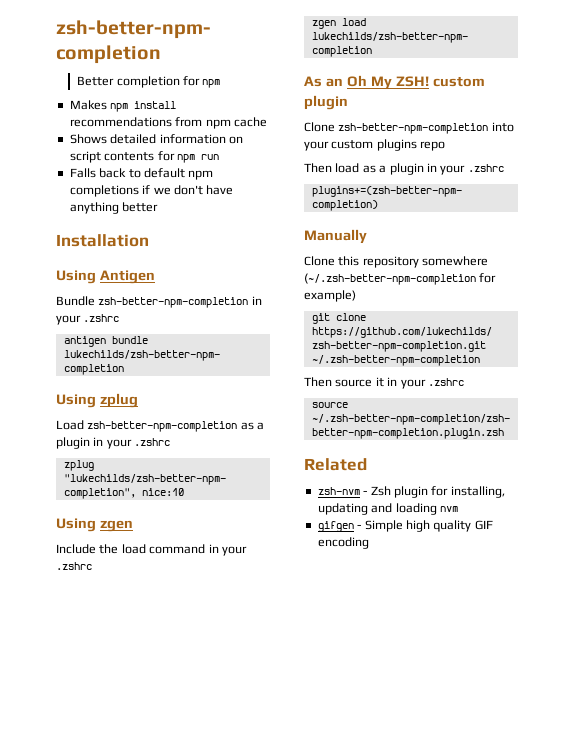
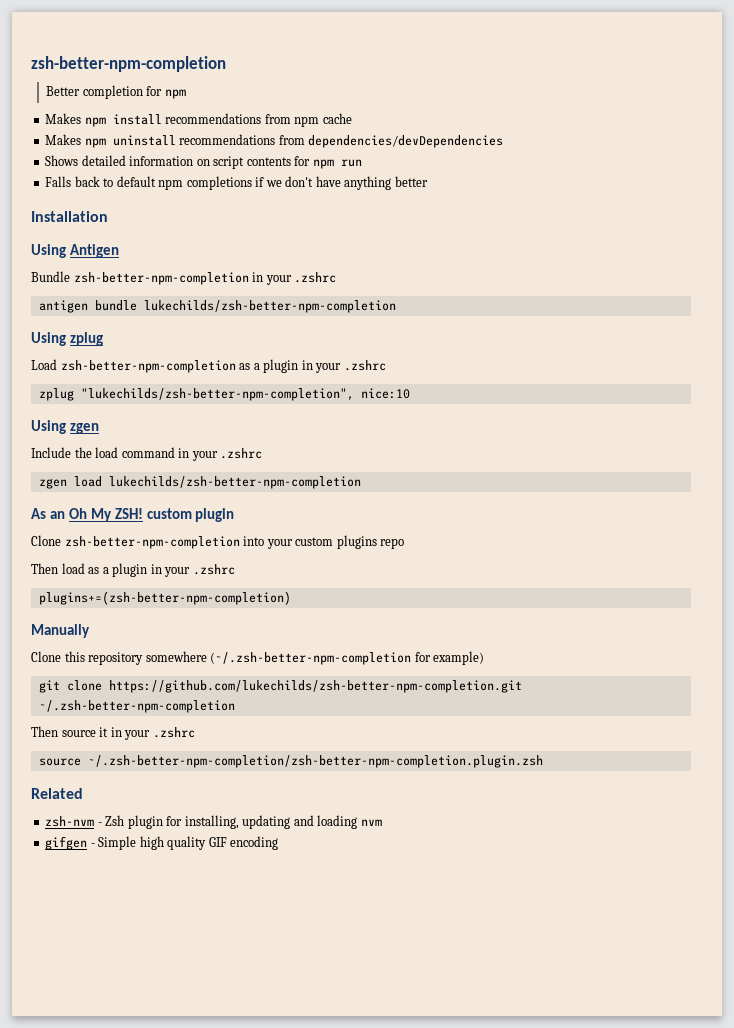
(267, 122) none -> [45,134,504,148] // Makes npm uninstall recommendations from dependencies/devDependencies

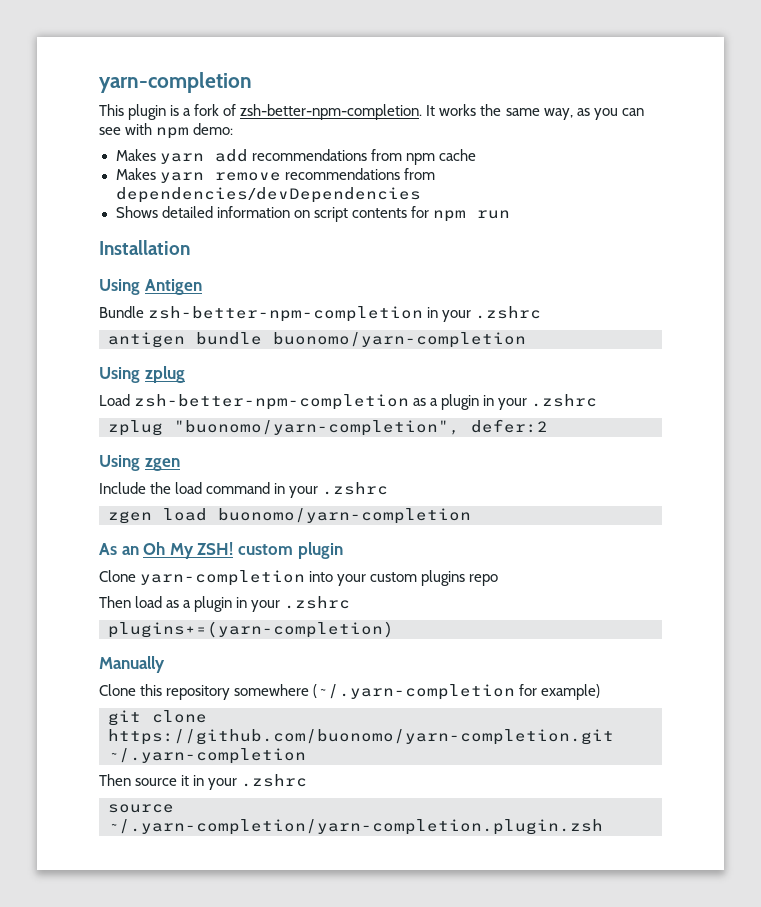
[31,56,226,72] [46,85,186,99] [45,113,162,127] zsh-better-npm-completion // Better completion for npm // Makes npm install -> [99,72,252,93] [99,104,644,120] [99,123,234,139] [115,149,248,164] yarn-completion // This plugin is a fork of zsh-better-npm-completion. It works the same way, as you can see with npm demo: // Makes yarn add
[84,135,176,148] npm uninstall -> [159,172,281,183] yarn remove
[45,176,428,190] // Falls back to default npm completions if we don't have anything better -> (510, 214) none
[143,300,396,313] lukechilds/zsh-better-npm-completion -> [273,332,526,348] buonomo/yarn-completion
[80,388,410,401] "lukechilds/zsh-better-npm-completion", nice:10 -> [174,419,548,436] "buonomo/yarn-completion", defer:2
[108,476,361,489] lukechilds/zsh-better-npm-completion -> [218,508,471,524] buonomo/yarn-completion
[64,536,240,549] zsh-better-npm-completion -> [140,570,306,586] yarn-completion
[38,591,291,605] plugins+=(zsh-better-npm-completion) -> [108,621,394,638] plugins+=(yarn-completion)
[210,652,412,665] (~/.zsh-better-npm-completion -> [313,684,516,700] (~/.yarn-completion
[108,680,522,693] [38,700,235,713] https://github.com/lukechilds/zsh-better-npm-completion.git ~/.zsh-better-npm-completion -> [108,729,614,745] [108,748,306,764] https://github.com/buonomo/yarn-completion.git ~/.yarn-completion
[87,755,543,768] [31,788,83,799] [45,815,382,829] [45,836,279,850] ~/.zsh-better-npm-completion/zsh-better-npm-completion.plugin.zsh // Related // zsh-nvm - Zsh plugin for installing, updating and loading nvm // gifgen - Simple high quality GIF encoding -> [108,819,603,835] ~/.yarn-completion/yarn-completion.plugin.zsh

